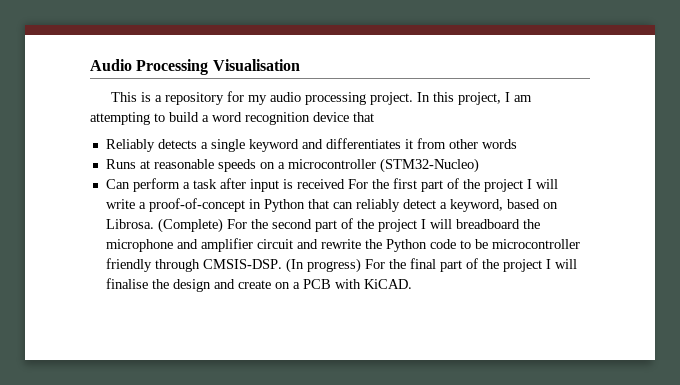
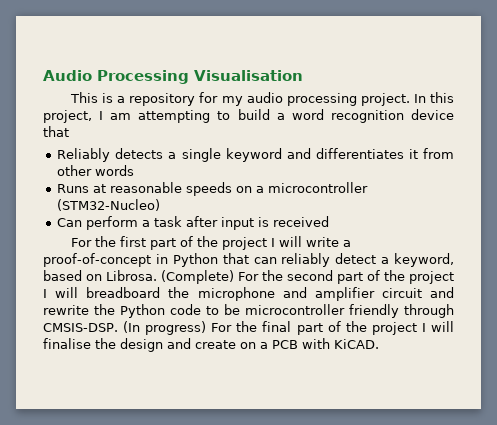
(345, 184) none -> (330, 221) //

